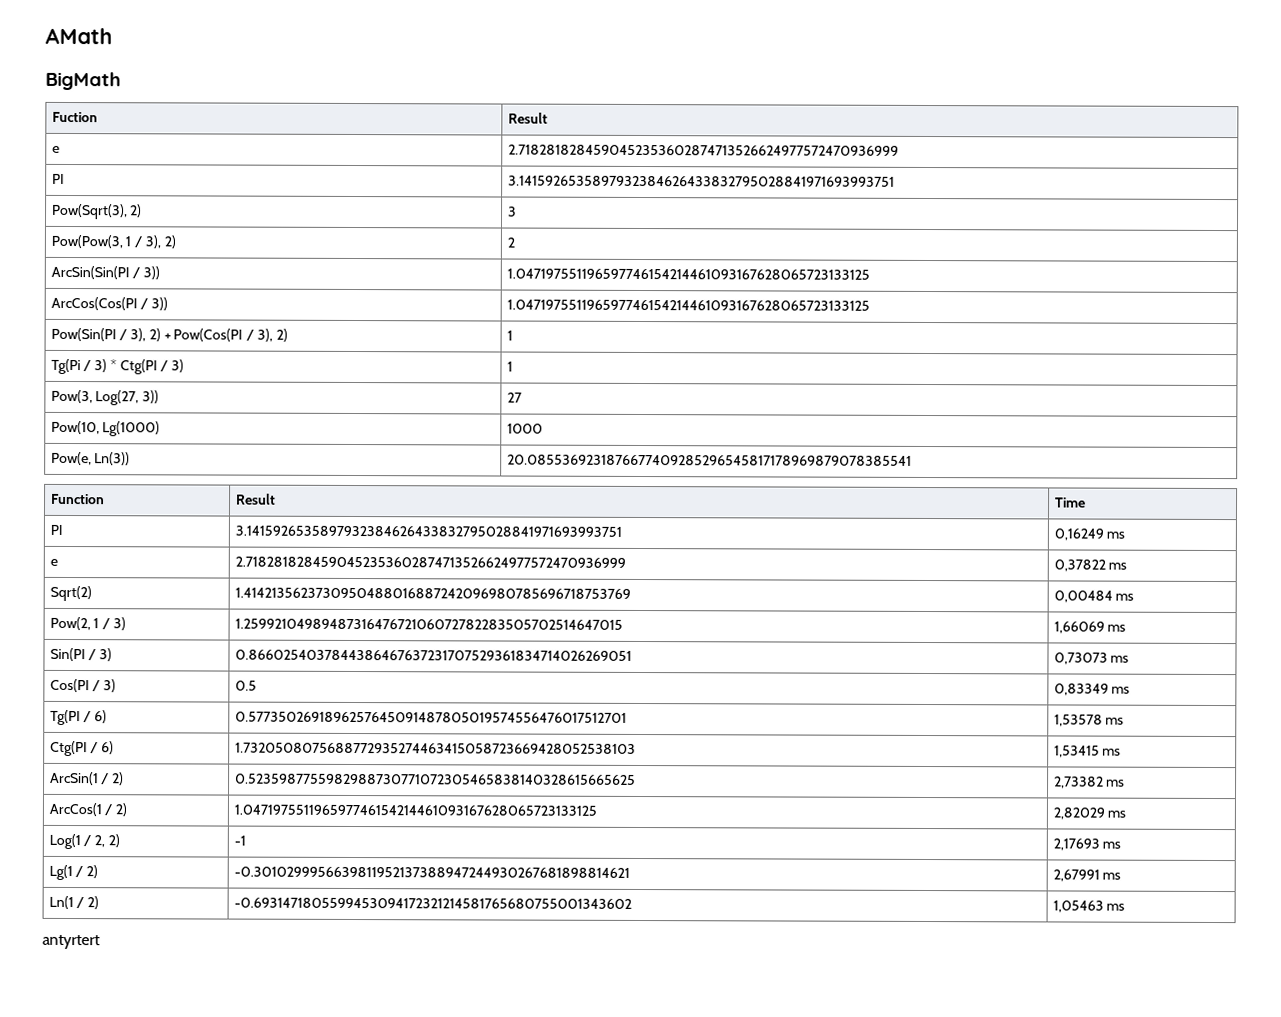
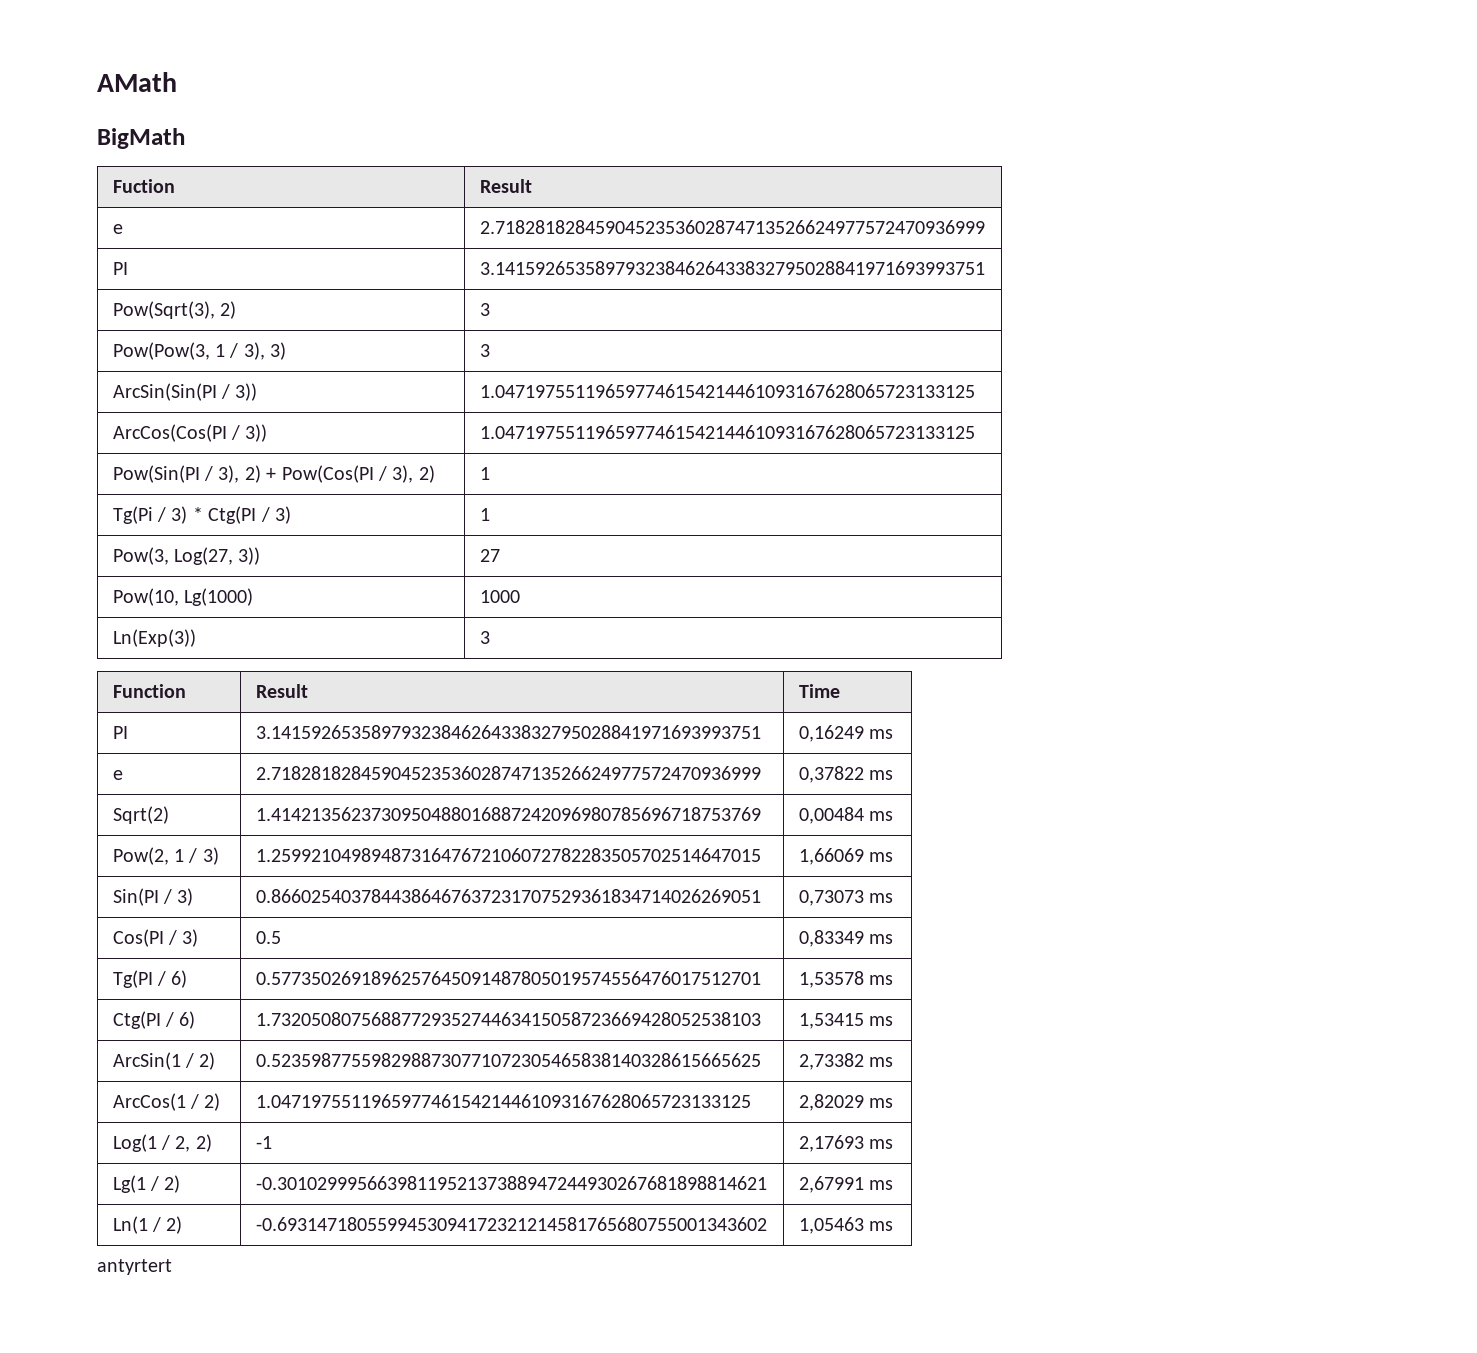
[163,235,176,249] [506,237,515,248] 2) | 2 -> [270,342,287,360] [479,344,490,357] 3) | 3
[50,451,131,466] [506,454,912,466] Pow(e, Ln(3)) | 20.0855369231876677409285296545817178969879078385541 -> [112,629,196,647] [479,631,490,644] Ln(Exp(3)) | 3

